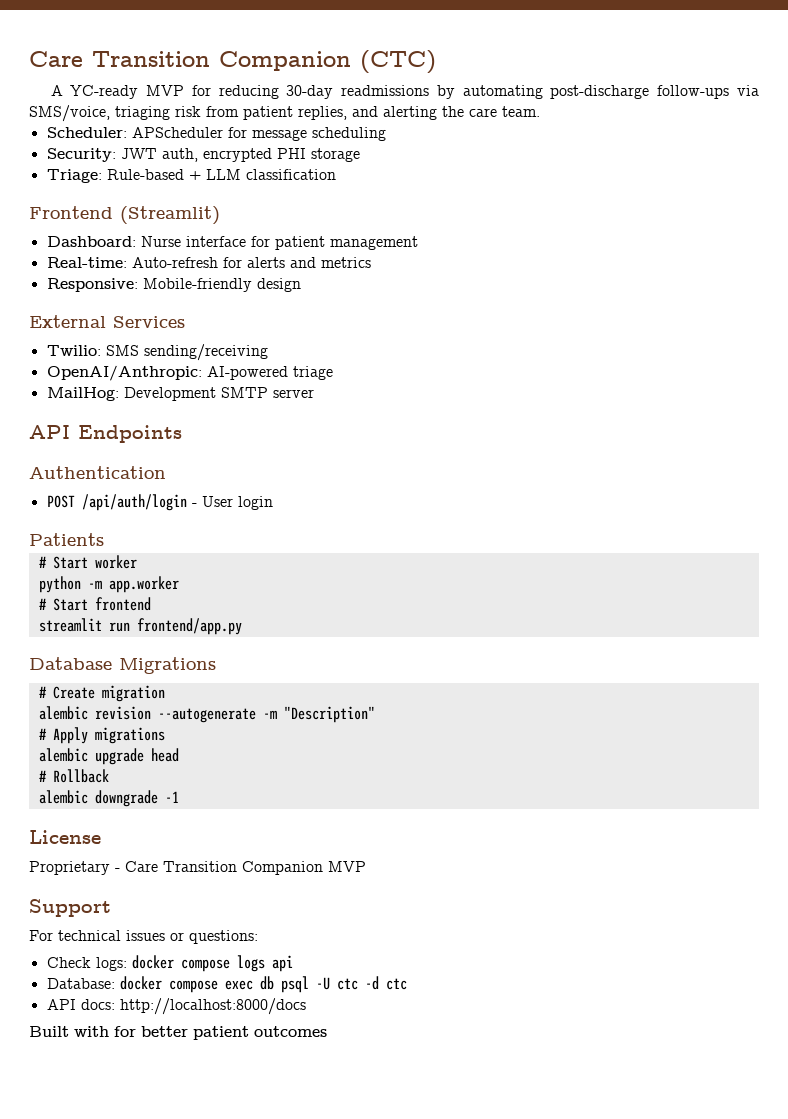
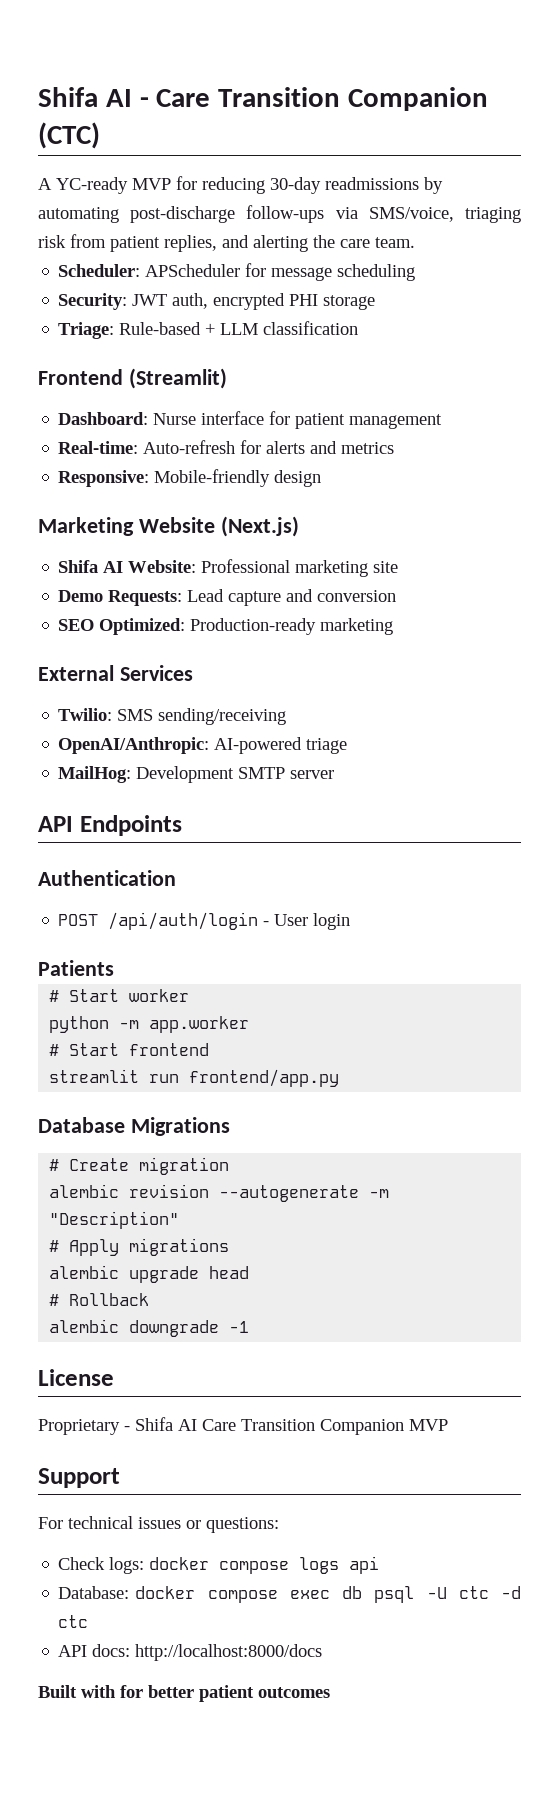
(29, 59) none -> [38,87,149,107] Shifa AI -
(301, 285) none -> [38,516,299,537] [58,559,399,577] [58,589,397,606] [58,618,394,635] // Marketing Website (Next.js) // Shifa AI Website: Professional marketing site // Demo Requests: Lead capture and conversion // SEO Optimized: Production-ready marketing
(120, 870) none -> [135,1417,197,1431] Shifa AI

